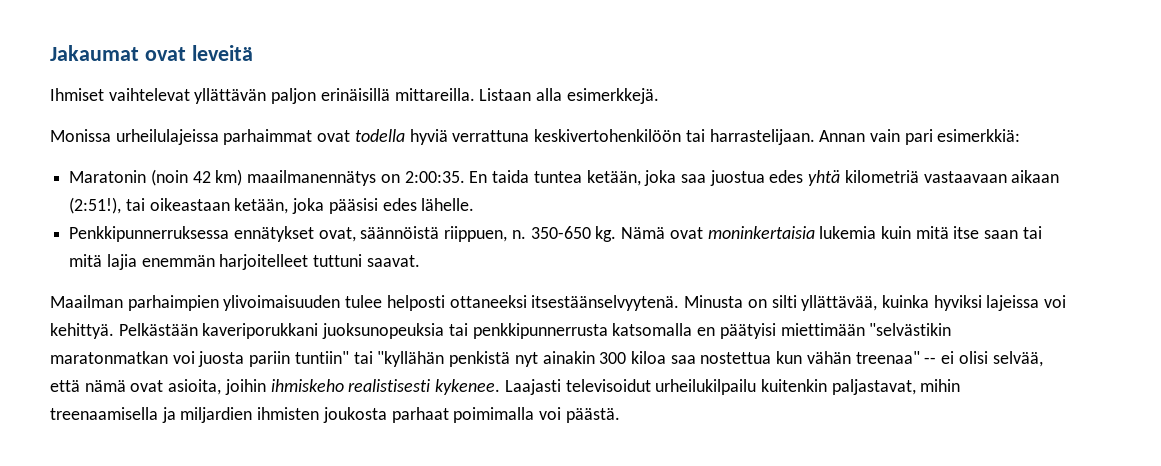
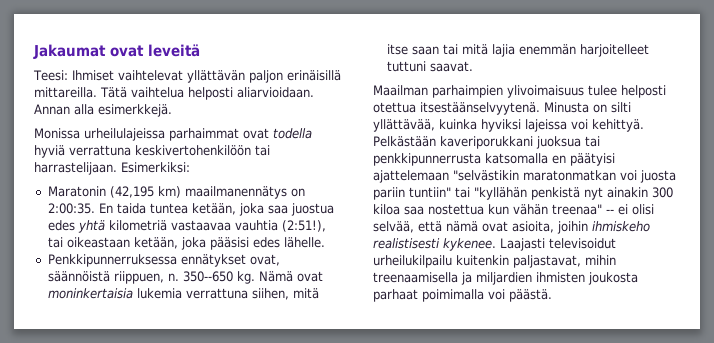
(253, 53) none -> [33,70,68,81] Teesi:
[479,88,532,101] Listaan -> [100,87,314,100] [34,104,70,115] Tätä vaihtelua helposti aliarvioidaan. Annan
[819,129,1021,145] Annan vain pari esimerkkiä: -> [121,162,190,173] Esimerkiksi:
[150,169,211,186] (noin 42 -> [109,186,154,198] (42,195
[923,170,1060,183] vastaavaan aikaan -> [170,220,278,231] vastaavaa vauhtia
[530,226,591,239] 350-650 -> [182,271,233,282] 350--650
[880,226,911,239] kuin -> [185,288,289,300] verrattuna siihen,
[223,295,341,311] ylivoimaisuuden -> [507,85,584,98] ylivoimaisuus
[449,295,527,308] ottaneeksi -> [373,102,416,113] otettua
[322,323,445,339] juoksunopeuksia -> [536,136,581,149] juoksua
[780,323,865,336] miettimään -> [373,170,449,183] ajattelemaan

